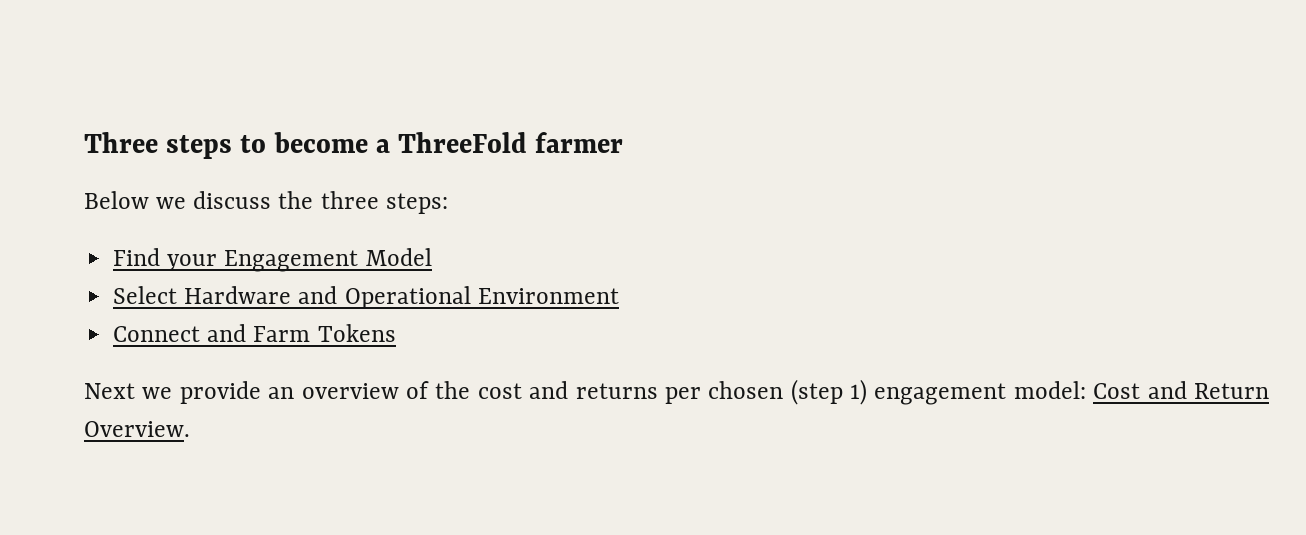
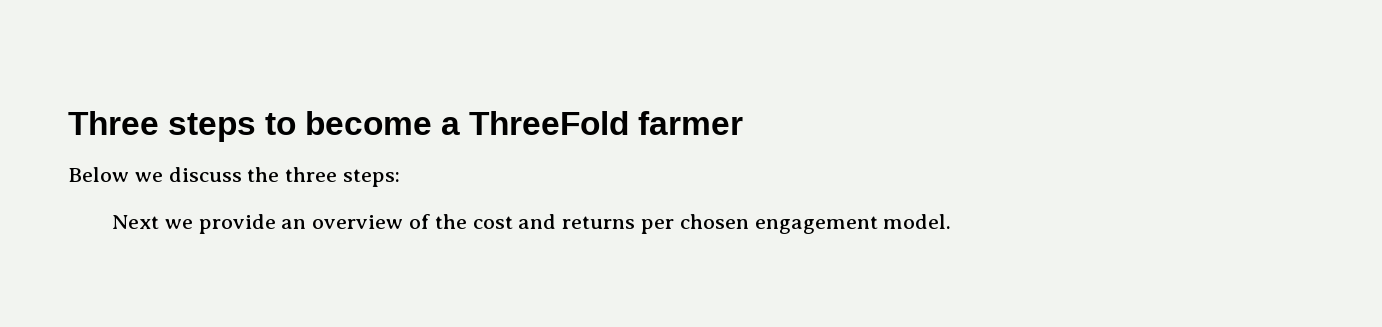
[113,248,432,272] [113,286,619,309] [113,324,396,342] // Find your Engagement Model // Select Hardware and Operational Environment // Connect and Farm Tokens -> (401, 178) none
[790,379,1270,405] [84,421,190,437] (step 1) engagement model: Cost and Return Overview. -> [754,214,952,234] engagement model.

